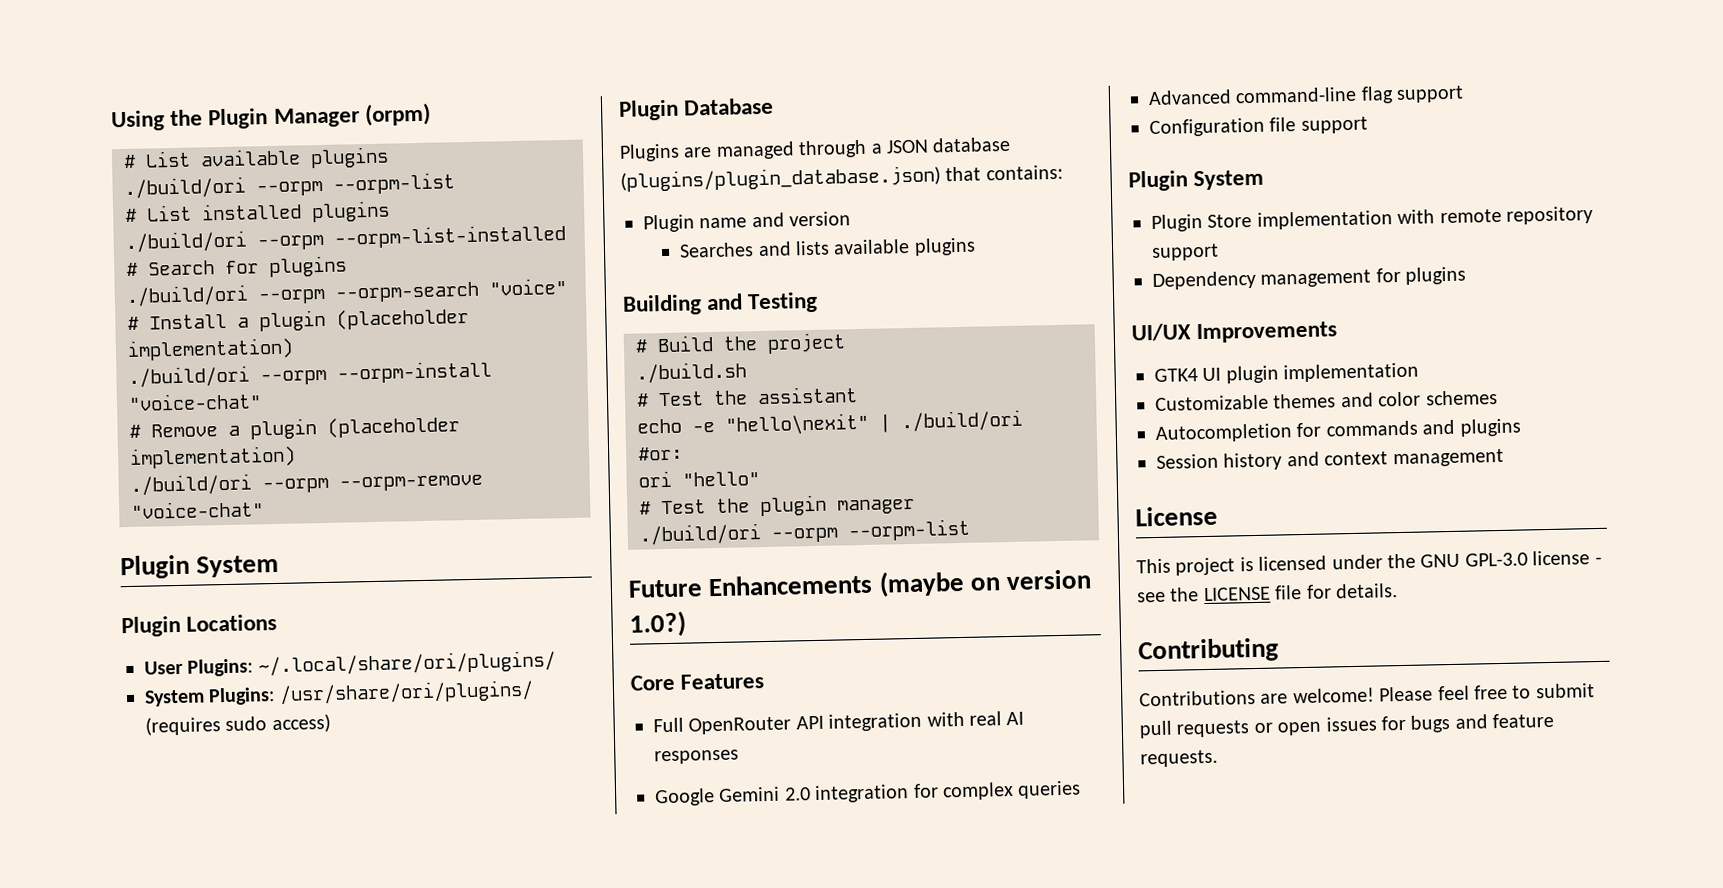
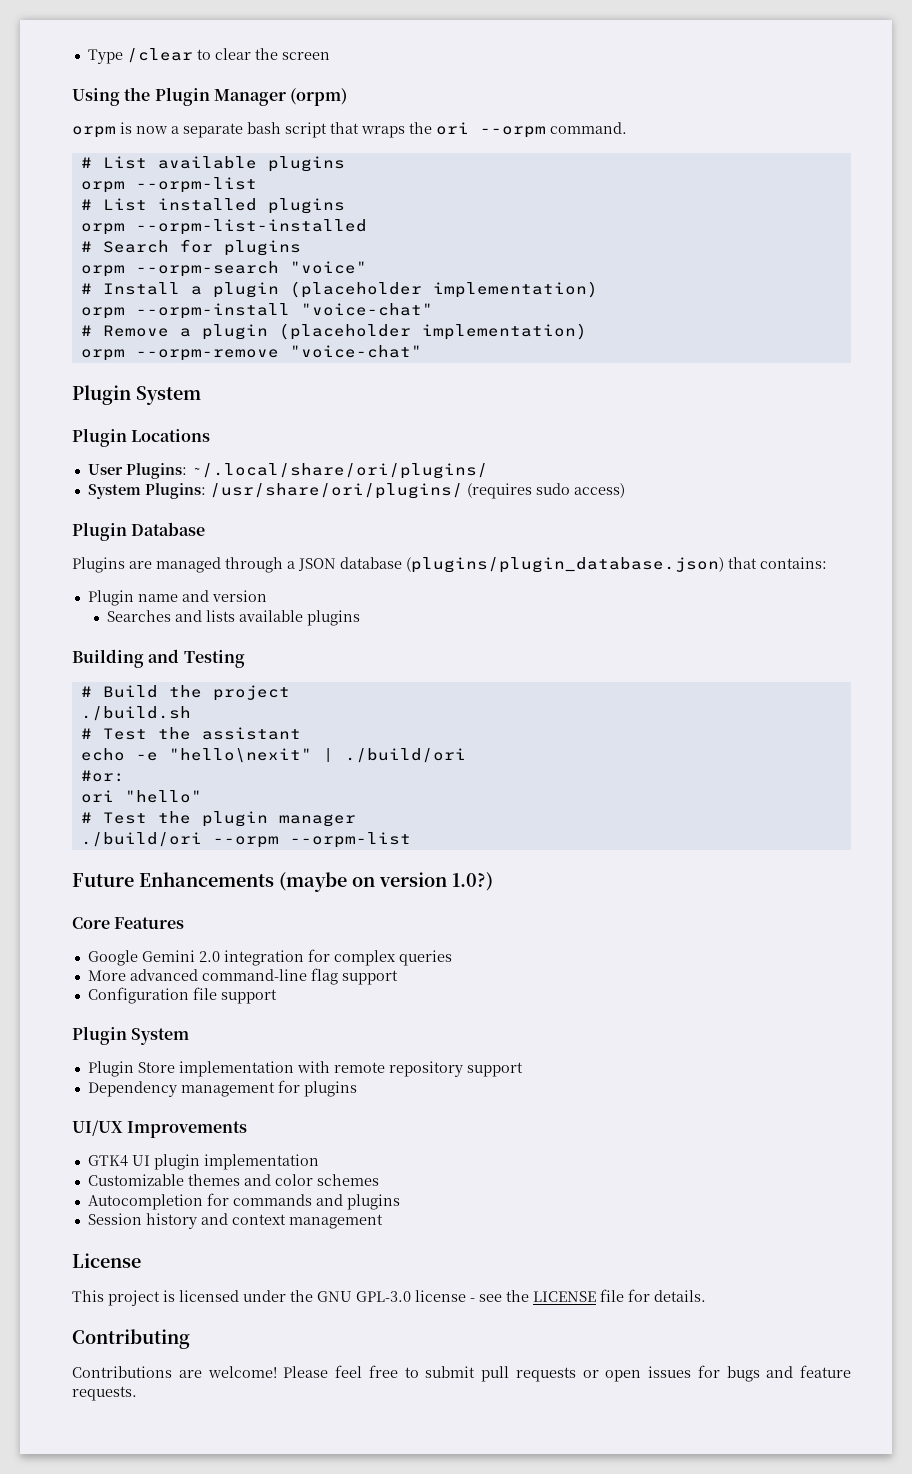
(111, 121) none -> [87,48,330,64] Type /clear to clear the screen //
(431, 114) none -> [72,122,627,138] // orpm is now a separate bash script that wraps the ori --orpm command.
[124,176,323,199] ./build/ori --orpm -> [80,181,125,193] orpm
[125,230,324,253] ./build/ori --orpm -> [80,223,125,235] orpm
[126,284,326,307] ./build/ori --orpm -> [80,265,125,277] orpm
[128,365,327,388] ./build/ori --orpm -> [80,307,125,319] orpm
[130,473,329,496] ./build/ori --orpm -> [80,349,125,361] orpm
[653,711,1025,735] [654,749,739,765] // Full OpenRouter API integration with real AI responses -> (185, 923) none
[1148,89,1232,106] Advanced -> [87,969,198,981] More advanced

